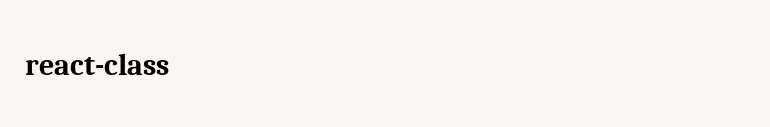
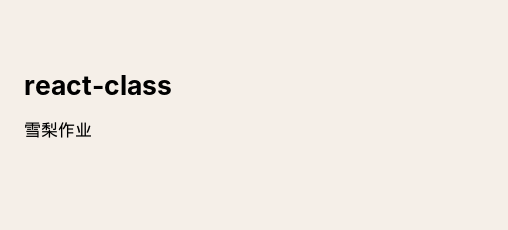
(169, 64) none -> [24,122,92,138] // 雪梨作业

